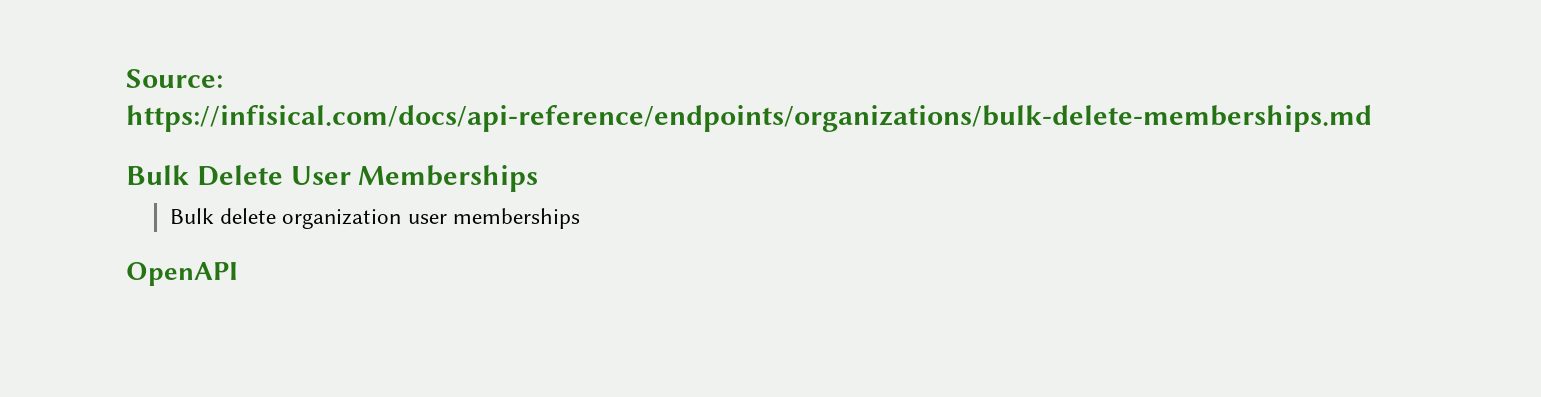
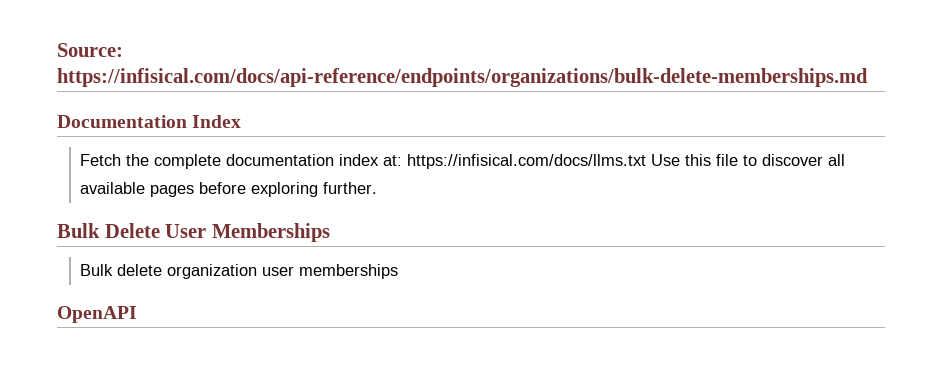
(1372, 118) none -> [57,115,242,128] [80,154,846,169] [80,182,378,197] // Documentation Index // Fetch the complete documentation index at: https://infisical.com/docs/llms.txt Use this file to discover all available pages before exploring further.

